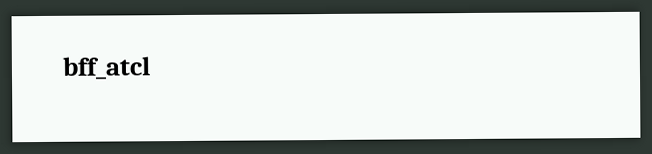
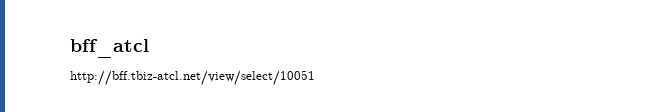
(151, 68) none -> [70,70,315,86] // http://bff.tbiz-atcl.net/view/select/10051

